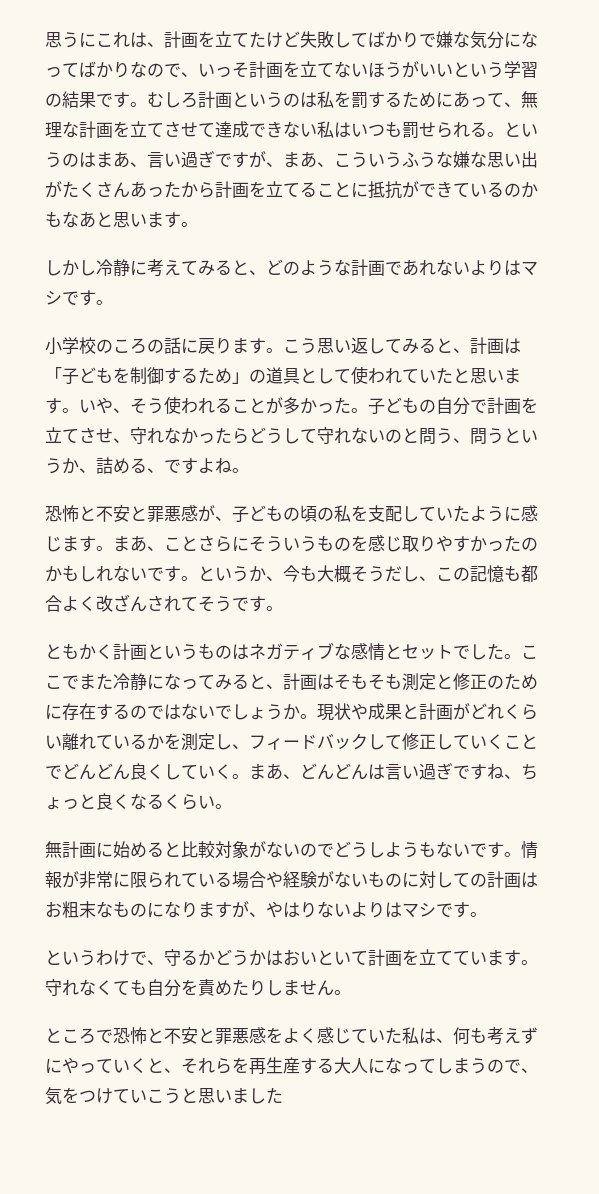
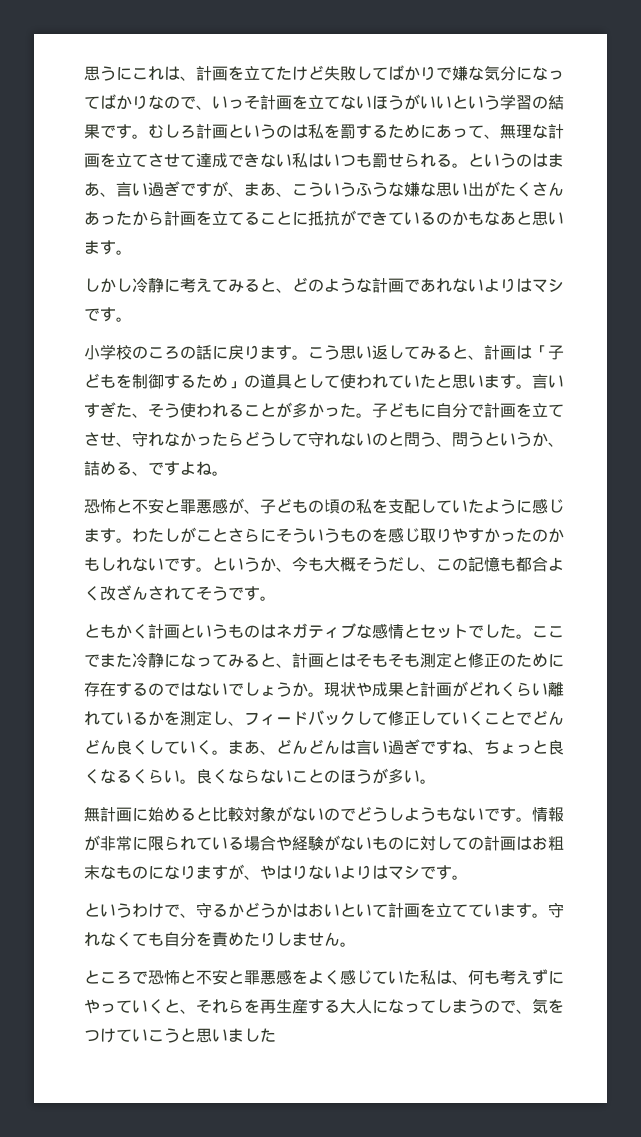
[79,397,113,414] いや -> [532,374,564,389] [84,402,132,418] 言いすぎた
[419,399,436,413] の -> [420,404,436,417] に
[113,535,164,552] まあ、 -> [132,527,196,543] わたしが
(317, 682) none -> [324,653,340,667] と
(232, 806) none -> [196,768,436,784] 良くならないことのほうが多い。

